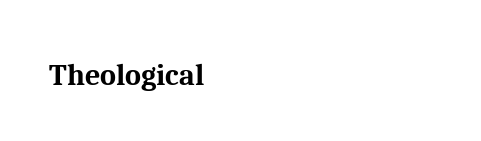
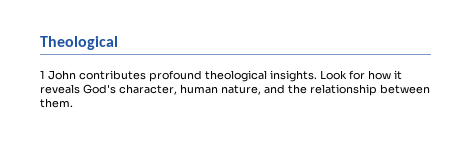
(204, 77) none -> [40,70,402,82] [40,84,430,96] [40,98,73,108] // 1 John contributes profound theological insights. Look for how it reveals God's character, human nature, and the relationship between them.

